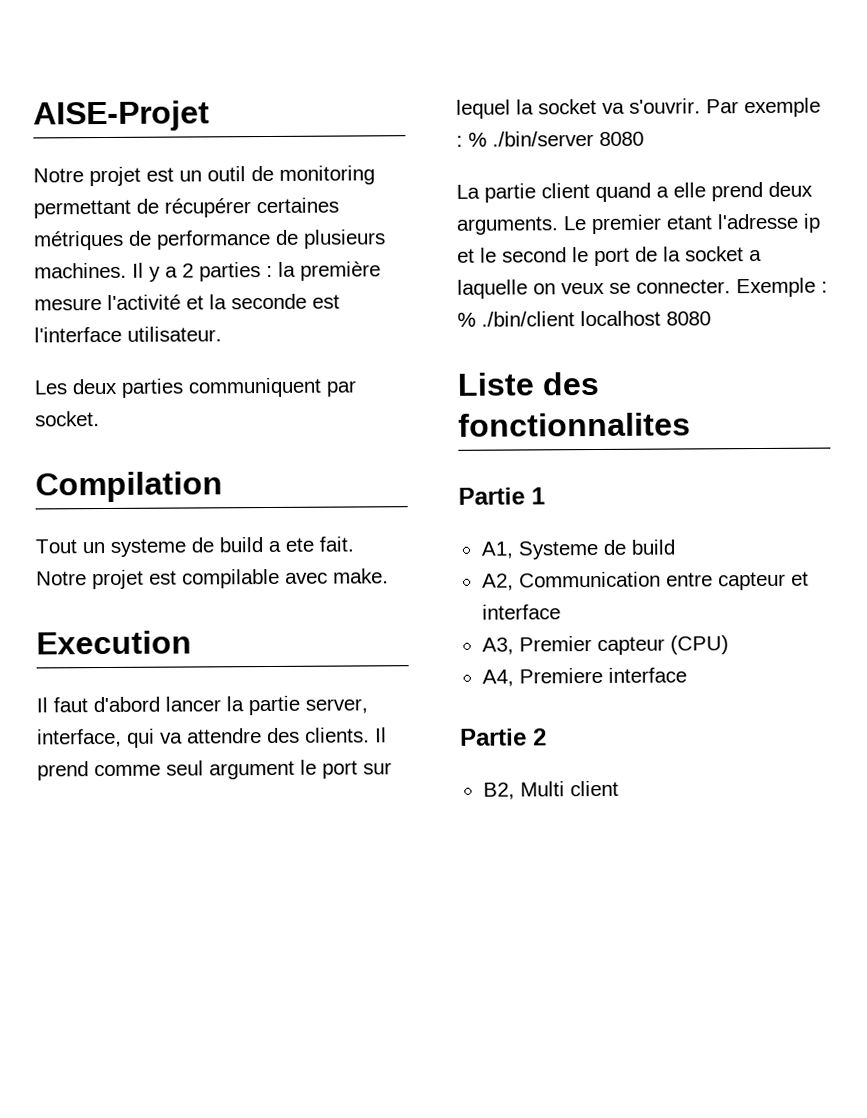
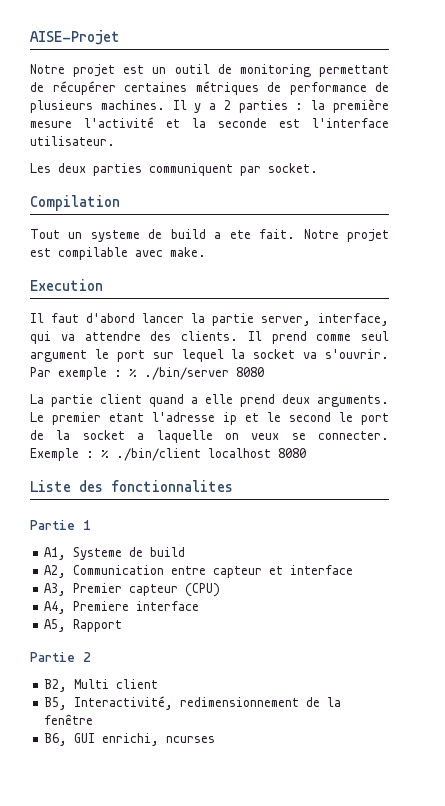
(687, 675) none -> [44,619,123,632] // A5, Rapport
(619, 788) none -> [44,696,342,710] [44,714,94,725] [44,733,216,746] // B5, Interactivité, redimensionnement de la fenêtre // B6, GUI enrichi, ncurses

